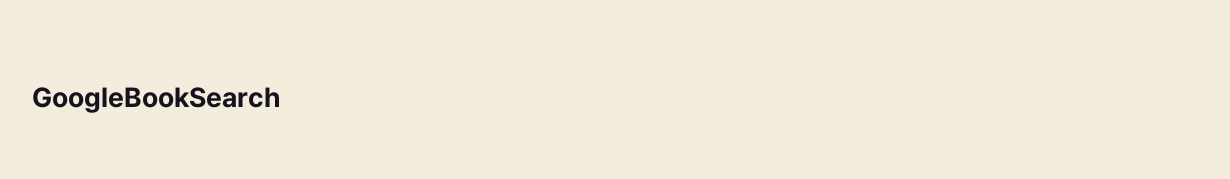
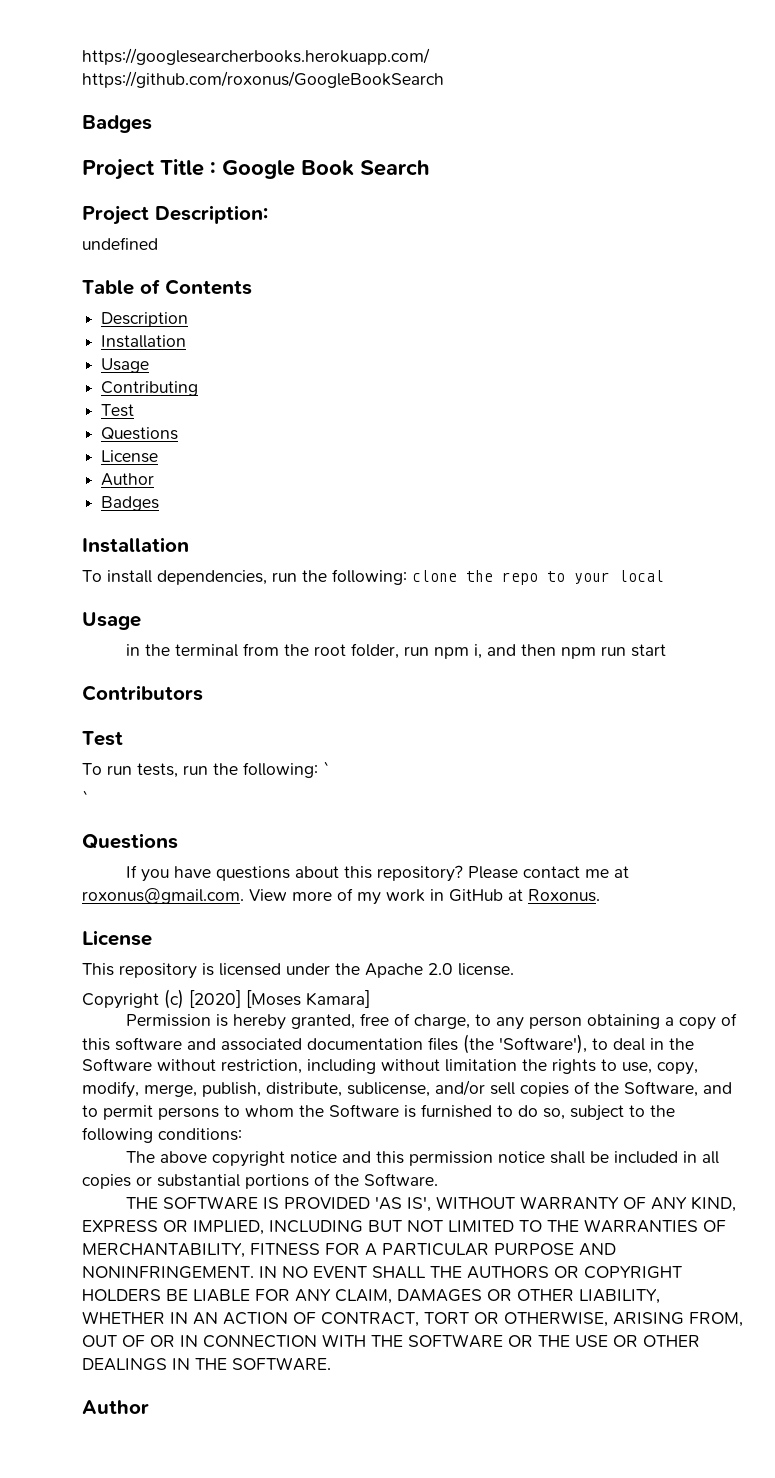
[32,87,280,113] GoogleBookSearch -> [82,48,430,65] [82,71,444,88] [82,115,152,133] [82,159,429,180] [82,205,268,225] [82,237,158,250] [82,279,252,295] [101,312,189,327] [101,335,187,348] [101,358,150,373] [101,381,199,396] [101,404,135,417] [101,427,179,440] [101,450,159,463] [101,473,155,486] [101,496,160,511] [82,537,189,553] [82,569,664,585] [82,612,141,630] [125,643,666,659] [82,685,203,701] [82,731,123,746] [82,761,329,778] [82,790,88,804] [82,833,178,849] [125,865,629,882] [82,888,600,905] [82,930,152,946] [82,963,514,979] [82,989,370,1009] [125,1013,737,1030] [82,1034,694,1054] [82,1058,698,1075] [82,1080,732,1098] [82,1104,675,1121] [82,1127,242,1143] [125,1151,719,1167] [82,1173,438,1189] [125,1196,736,1212] [82,1219,726,1235] [82,1243,616,1258] [82,1266,682,1279] [82,1289,660,1304] [82,1311,743,1327] [82,1334,700,1348] [82,1357,331,1371] [82,1400,149,1414] https://googlesearcherbooks.herokuapp.com/ https://github.com/roxonus/GoogleBookSearch // Badges // Project Title : Google Book Search // Project Description: // undefined // Table of Contents // Description // Installation // Usage // Contributing // Test // Questions // License // Author // Badges // Installation // To install dependencies, run the following: clone the repo to your local // Usage // in the terminal from the root folder, run npm i, and then npm run start // Contributors // Test // To run tests, run the following: ` // ` // Questions // If you have questions about this repository? Please contact me at roxonus@gmail.com. View more of my work in GitHub at Roxonus. // License // This repository is licensed under the Apache 2.0 license. // Copyright (c) [2020] [Moses Kamara] // Permission is hereby granted, free of charge, to any person obtaining a copy of this software and associated documentation files (the 'Software'), to deal in the Software without restriction, including without limitation the rights to use, copy, modify, merge, publish, distribute, sublicense, and/or sell copies of the Software, and to permit persons to whom the Software is furnished to do so, subject to the following conditions: // The above copyright notice and this permission notice shall be included in all copies or substantial portions of the Software. // THE SOFTWARE IS PROVIDED 'AS IS', WITHOUT WARRANTY OF ANY KIND, EXPRESS OR IMPLIED, INCLUDING BUT NOT LIMITED TO THE WARRANTIES OF MERCHANTABILITY, FITNESS FOR A PARTICULAR PURPOSE AND NONINFRINGEMENT. IN NO EVENT SHALL THE AUTHORS OR COPYRIGHT HOLDERS BE LIABLE FOR ANY CLAIM, DAMAGES OR OTHER LIABILITY, WHETHER IN AN ACTION OF CONTRACT, TORT OR OTHERWISE, ARISING FROM, OUT OF OR IN CONNECTION WITH THE SOFTWARE OR THE USE OR OTHER DEALINGS IN THE SOFTWARE. // Author

